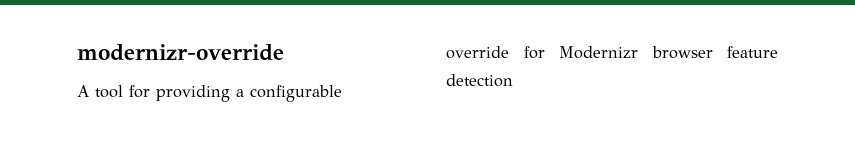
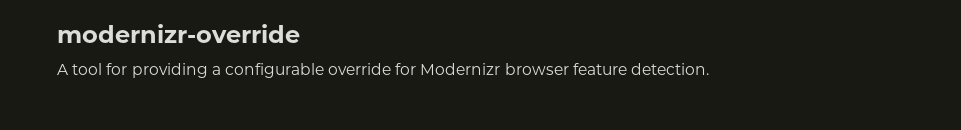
[446,74,513,87] detection -> [631,63,710,75] detection.

